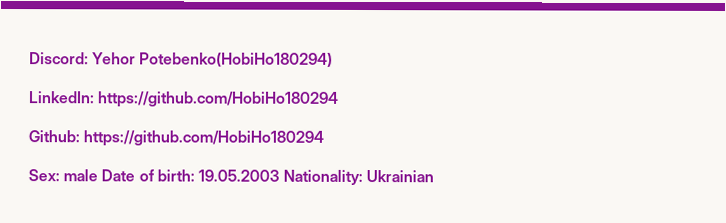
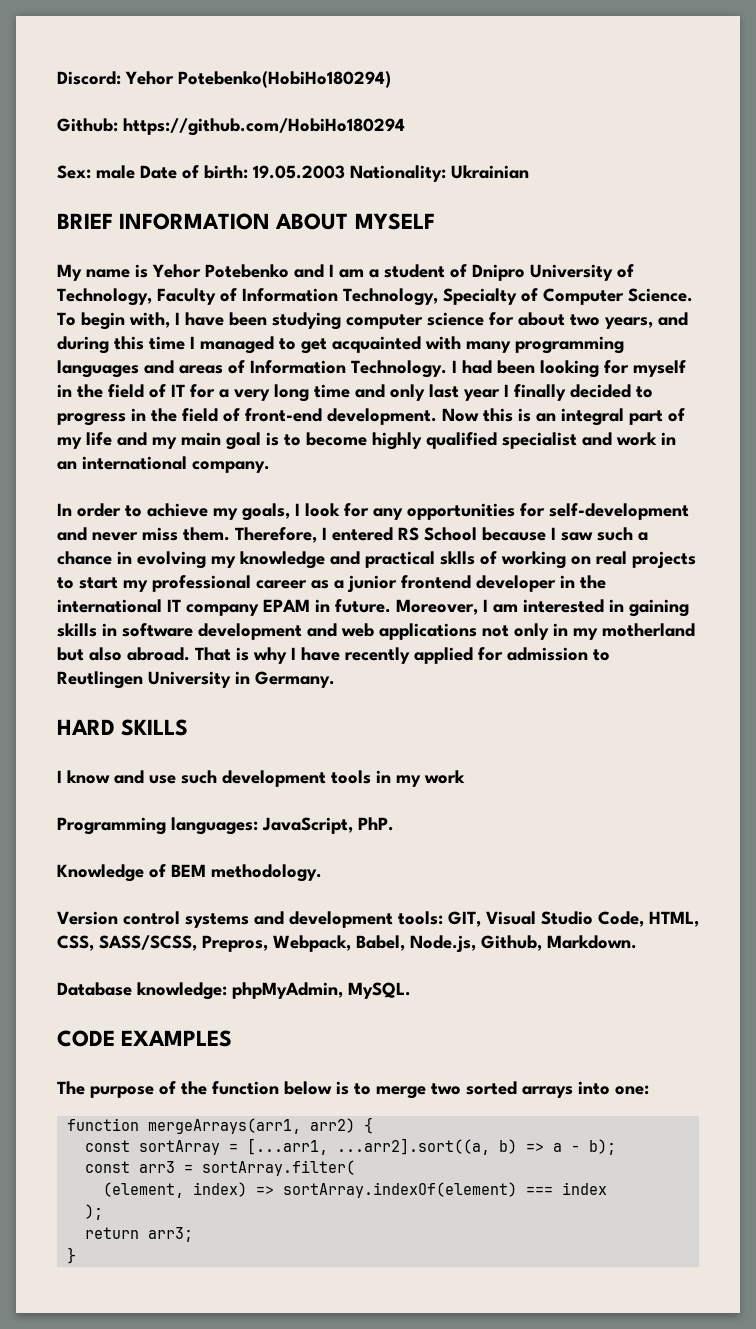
[29,91,340,108] // LinkedIn: https://github.com/HobiHo180294 -> (391, 79) none
(435, 176) none -> [57,213,435,230] [57,264,634,281] [57,288,693,306] [57,312,688,330] [57,336,624,354] [57,360,686,378] [57,384,653,402] [57,408,685,426] [57,432,676,450] [57,456,270,473] [57,503,689,521] [57,527,648,543] [57,551,696,569] [57,575,606,593] [57,599,689,617] [57,623,695,640] [57,647,610,664] [57,671,335,689] [57,719,189,736] [57,770,465,787] [57,817,394,835] [57,864,322,882] [57,911,699,928] [57,935,637,953] [57,982,411,1000] [57,1030,233,1047] [57,1081,649,1099] [66,1117,373,1134] [84,1138,616,1155] [84,1160,355,1176] [102,1182,607,1198] [84,1204,103,1220] [84,1227,193,1242] [66,1247,76,1264] // BRIEF INFORMATION ABOUT MYSELF // My name is Yehor Potebenko and I am a student of Dnipro University of Technology, Faculty of Information Technology, Specialty of Computer Science. To begin with, I have been studying computer science for about two years, and during this time I managed to get acquainted with many programming languages and areas of Information Technology. I had been looking for myself in the field of IT for a very long time and only last year I finally decided to progress in the field of front-end development. Now this is an integral part of my life and my main goal is to become highly qualified specialist and work in an international company. // In order to achieve my goals, I look for any opportunities for self-development and never miss them. Therefore, I entered RS School because I saw such a chance in evolving my knowledge and practical sklls of working on real projects to start my professional career as a junior frontend developer in the international IT company EPAM in future. Moreover, I am interested in gaining skills in software development and web applications not only in my motherland but also abroad. That is why I have recently applied for admission to Reutlingen University in Germany. // HARD SKILLS // I know and use such development tools in my work // Programming languages: JavaScript, PhP. // Knowledge of BEM methodology. // Version control systems and development tools: GIT, Visual Studio Code, HTML, CSS, SASS/SCSS, Prepros, Webpack, Babel, Node.js, Github, Markdown. // Database knowledge: phpMyAdmin, MySQL. // CODE EXAMPLES // The purpose of the function below is to merge two sorted arrays into one: // function mergeArrays(arr1, arr2) { // const sortArray = [...arr1, ...arr2].sort((a, b) => a - b); // const arr3 = sortArray.filter( // (element, index) => sortArray.indexOf(element) === index // ); // return arr3; // }

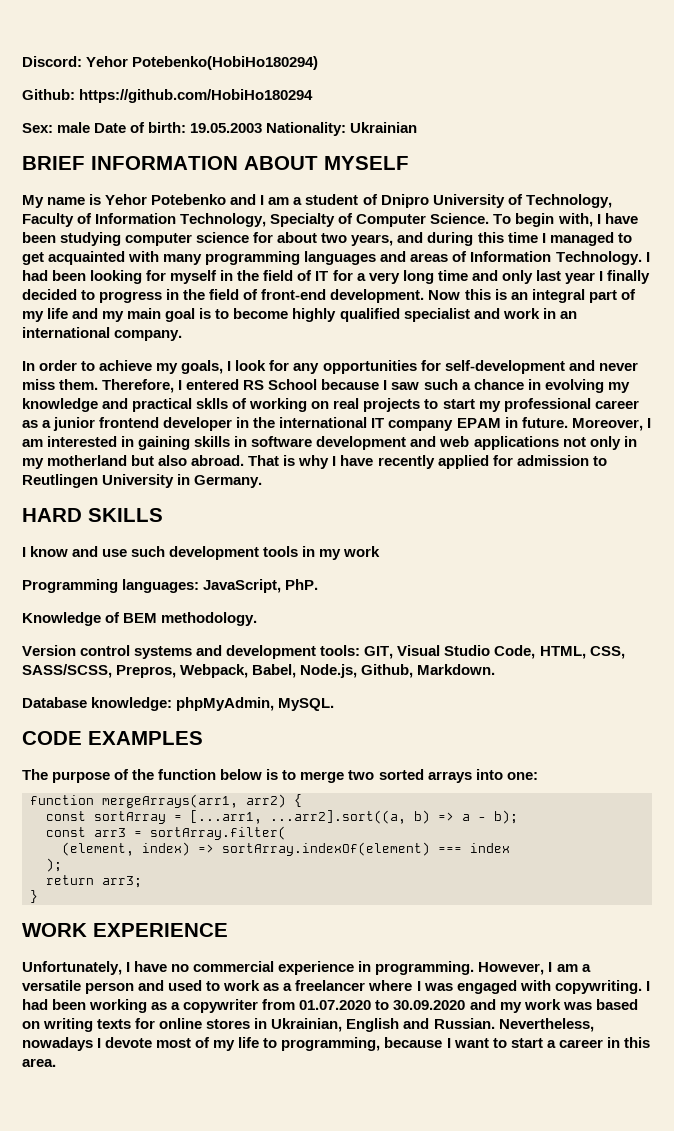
(76, 1255) none -> [22,923,228,937] [22,961,591,975] [22,980,650,994] [22,999,638,1013] [22,1018,594,1032] [22,1037,650,1051] [22,1058,56,1067] // WORK EXPERIENCE // Unfortunately, I have no commercial experience in programming. However, I am a versatile person and used to work as a freelancer where I was engaged with copywriting. I had been working as a copywriter from 01.07.2020 to 30.09.2020 and my work was based on writing texts for online stores in Ukrainian, English and Russian. Nevertheless, nowadays I devote most of my life to programming, because I want to start a career in this area.

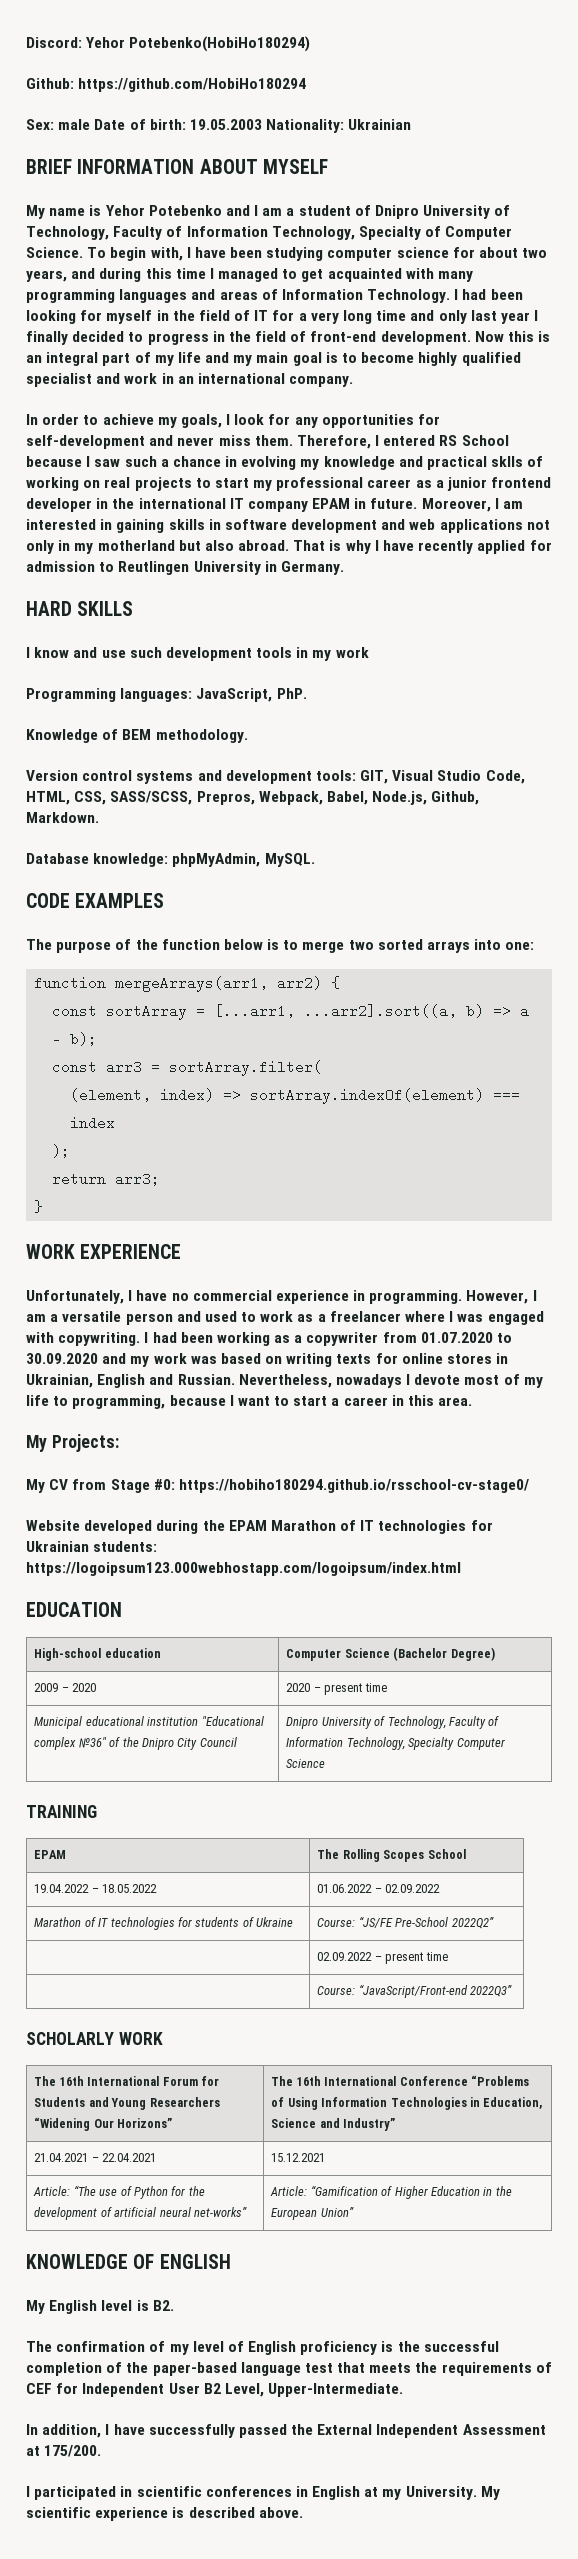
(56, 1062) none -> [26,1434,119,1452] [26,1479,529,1493] [26,1520,493,1534] [26,1541,158,1552] [26,1562,461,1576] [26,1602,122,1617] [34,1648,161,1661] [286,1647,495,1661] [34,1683,97,1692] [286,1683,387,1695] [34,1716,264,1729] [34,1737,237,1750] [286,1716,500,1729] [286,1737,505,1750] [286,1759,326,1768] [26,1805,97,1818] [34,1850,67,1859] [317,1849,466,1862] [34,1884,158,1893] [317,1884,441,1893] [34,1917,294,1930] [317,1916,494,1929] [317,1952,448,1964] [317,1984,513,1998] [26,2032,163,2045] [34,2076,219,2086] [34,2097,220,2110] [34,2117,173,2131] [271,2075,529,2086] [271,2097,543,2110] [271,2118,396,2131] [34,2153,157,2162] [271,2153,326,2162] [33,2185,205,2199] [34,2207,247,2220] [270,2185,512,2199] [271,2207,354,2220] [26,2254,231,2269] [26,2300,174,2314] [26,2341,499,2355] [26,2362,552,2376] [26,2383,404,2397] [26,2424,546,2438] [26,2445,102,2457] [26,2486,500,2500] [26,2507,303,2521] // My Projects: // My CV from Stage #0: https://hobiho180294.github.io/rsschool-cv-stage0/ // Website developed during the EPAM Marathon of IT technologies for Ukrainian students: https://logoipsum123.000webhostapp.com/logoipsum/index.html // EDUCATION // High-school education | Computer Science (Bachelor Degree) // 2009 – 2020 | 2020 – present time // Municipal educational institution "Educational complex №36" of the Dnipro City Council | Dnipro University of Technology, Faculty of Information Technology, Specialty Computer Science // TRAINING // EPAM | The Rolling Scopes School // 19.04.2022 – 18.05.2022 | 01.06.2022 – 02.09.2022 // Marathon of IT technologies for students of Ukraine | Course: “JS/FE Pre-School 2022Q2” // | 02.09.2022 – present time // | Course: “JavaScript/Front-end 2022Q3” // SCHOLARLY WORK // The 16th International Forum for Students and Young Researchers “Widening Our Horizons” | The 16th International Conference “Problems of Using Information Technologies in Education, Science and Industry” // 21.04.2021 – 22.04.2021 | 15.12.2021 // Article: “The use of Python for the development of artificial neural net-works” | Article: “Gamification of Higher Education in the European Union” // KNOWLEDGE OF ENGLISH // My English level is B2. // The confirmation of my level of English proficiency is the successful completion of the paper-based language test that meets the requirements of CEF for Independent User B2 Level, Upper-Intermediate. // In addition, I have successfully passed the External Independent Assessment at 175/200. // I participated in scientific conferences in English at my University. My scientific experience is described above.

